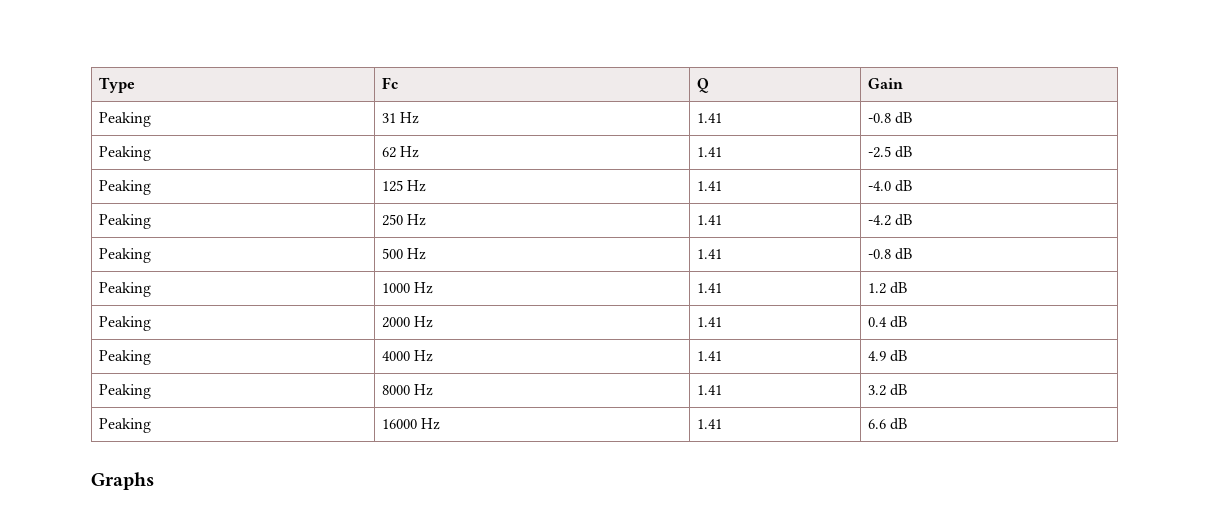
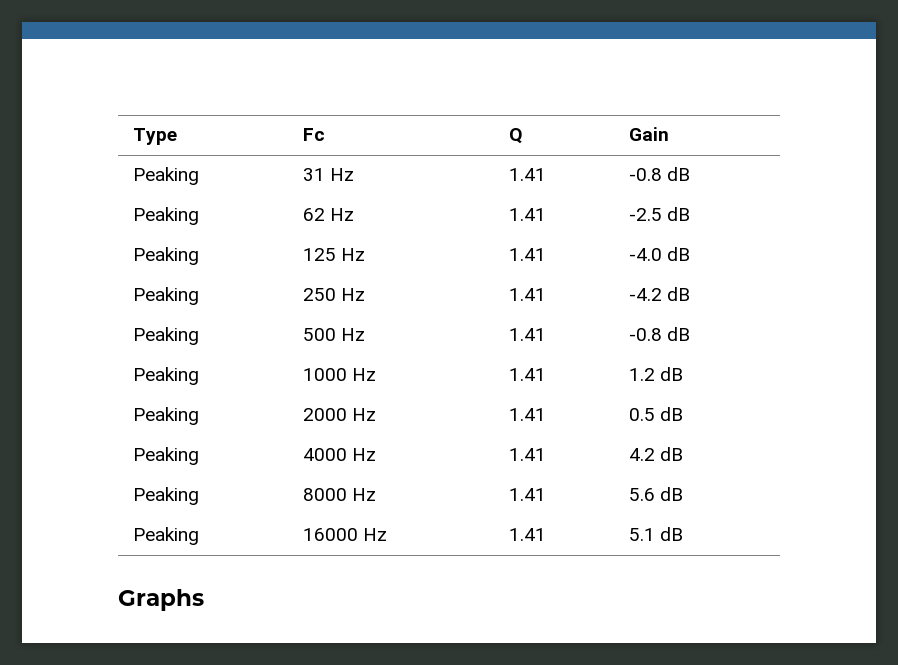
[867,317,887,327] 0.4 -> [628,408,655,421] 0.5
[867,351,886,361] 4.9 -> [628,448,655,461] 4.2
[867,385,886,396] 3.2 -> [628,488,655,501] 5.6
[867,419,886,429] 6.6 -> [628,528,655,541] 5.1

